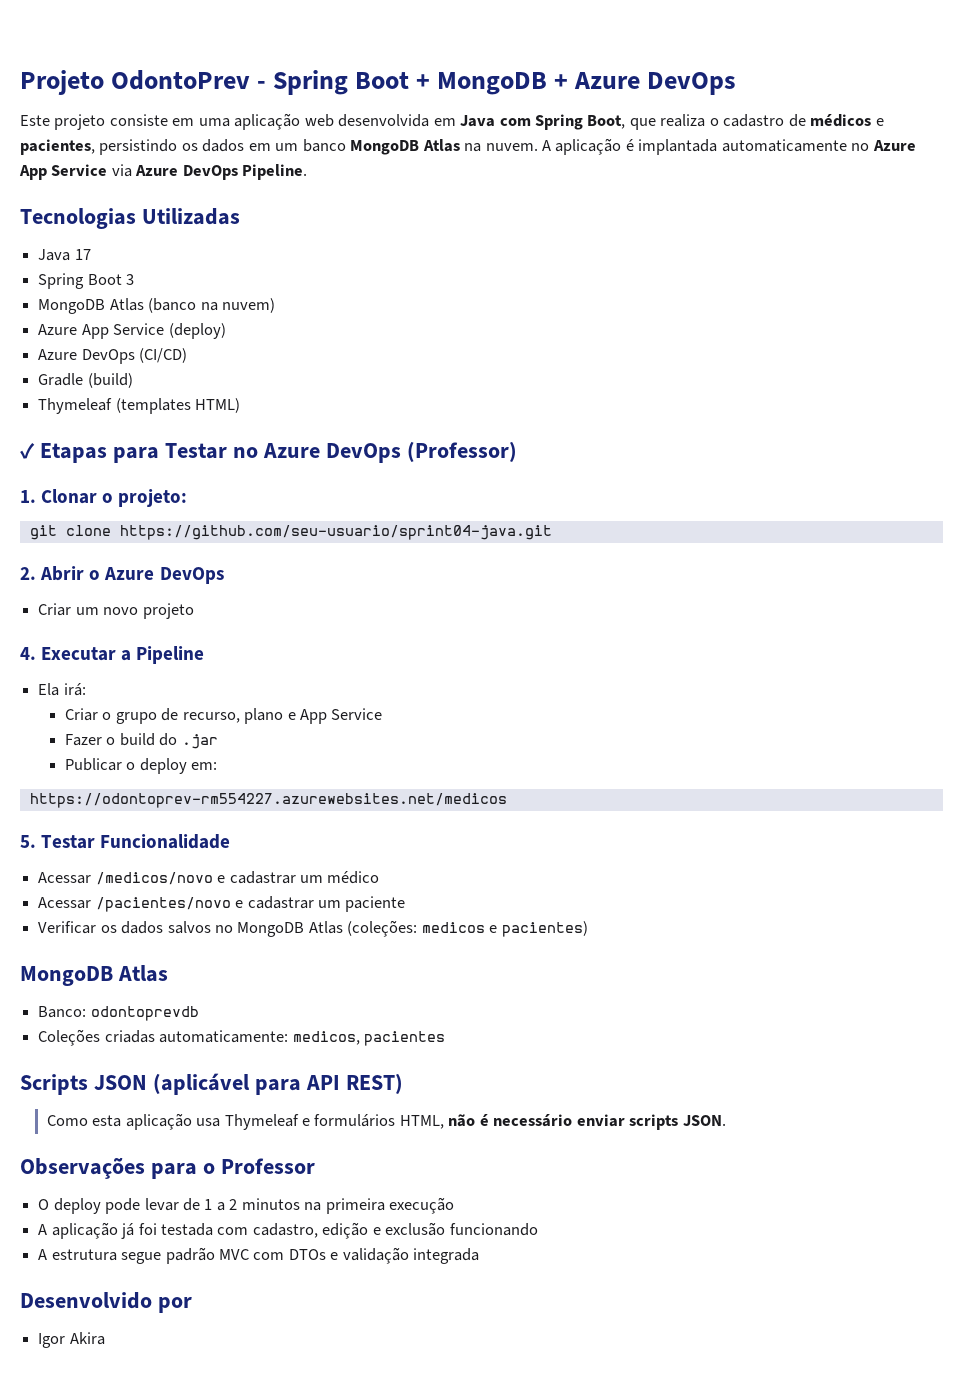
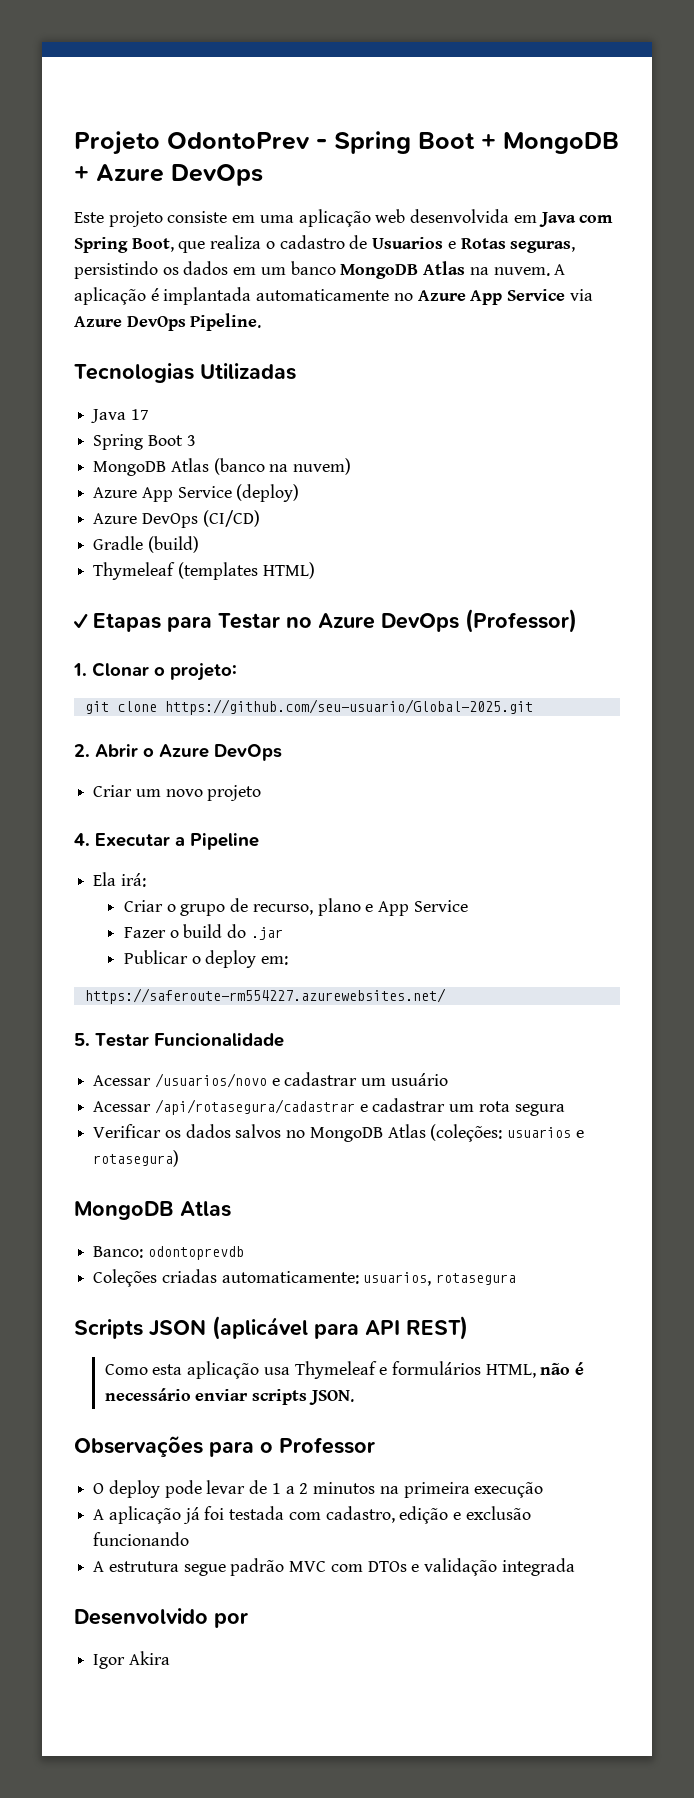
[810,114,884,127] [20,139,95,155] médicos e pacientes, -> [372,237,576,253] Usuarios e Rotas seguras,
[119,525,552,540] https://github.com/seu-usuario/sprint04-java.git -> [164,699,533,715] https://github.com/seu-usuario/Global-2025.git
[29,793,507,808] https://odontoprev-rm554227.azurewebsites.net/medicos -> [84,988,446,1004] https://saferoute-rm554227.azurewebsites.net/
[95,871,380,885] [38,896,406,912] /medicos/novo e cadastrar um médico // Acessar /pacientes/novo e cadastrar um paciente -> [154,1072,448,1088] [93,1098,565,1116] /usuarios/novo e cadastrar um usuário // Acessar /api/rotasegura/cadastrar e cadastrar um rota segura
[421,921,588,937] medicos e pacientes) -> [507,1127,584,1138] [93,1150,180,1167] usuarios e rotasegura)
[292,1031,445,1046] medicos, pacientes -> [363,1272,517,1286] usuarios, rotasegura

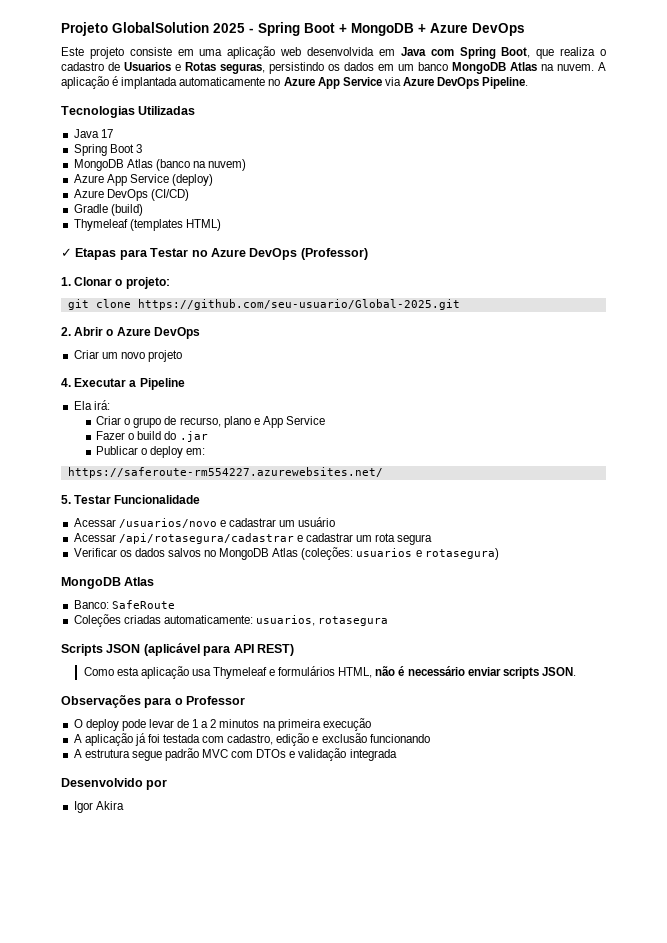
[167,132,310,150] OdontoPrev -> [112,22,245,33] GlobalSolution 2025
[147,1246,244,1260] odontoprevdb -> [111,600,175,609] SafeRoute

